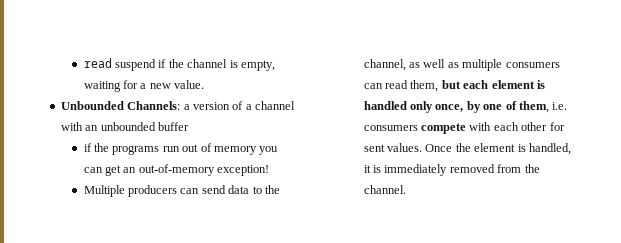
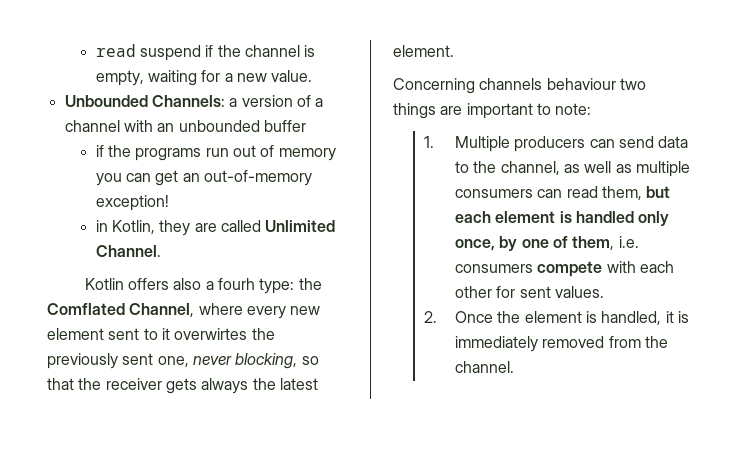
(270, 170) none -> [95,220,336,236] [95,245,161,257] [84,278,322,294] [47,303,321,319] [47,328,275,340] [47,353,319,369] [47,378,318,394] [393,45,454,57] [393,78,646,94] [393,103,592,119] [424,136,435,148] in Kotlin, they are called Unlimited Channel. // Kotlin offers also a fourh type: the Comflated Channel, where every new element sent to it overwirtes the previously sent one, never blocking, so that the receiver gets always the latest element. // Concerning channels behaviour two things are important to note: // 1.
(423, 147) none -> [424,311,438,323] // 2.

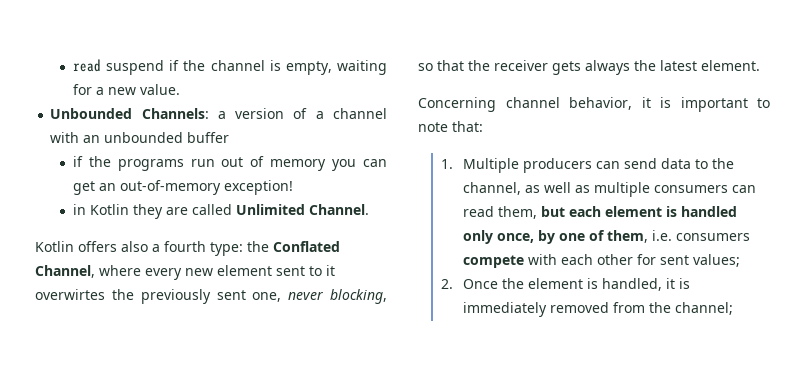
[111,220,155,234] Kotlin, -> [89,204,129,215] Kotlin
[217,278,255,290] fourh -> [164,241,206,252] fourth
[47,303,125,315] Comflated -> [273,241,340,252] Conflated
[479,78,646,90] [393,103,592,119] channels behaviour two things are important to note: -> [505,97,770,112] [418,121,483,132] channel behavior, it is important to note that:
[555,286,605,298] values. -> [693,254,741,267] values;
[455,361,515,373] channel. -> [675,302,734,315] channel;

